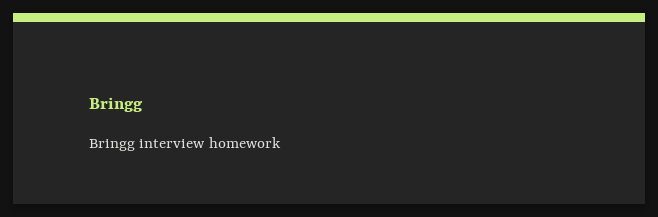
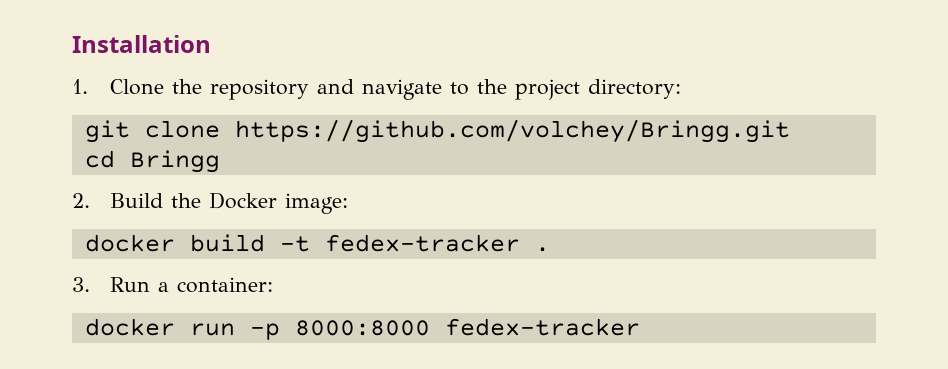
[89,97,143,112] [89,137,281,151] Bringg // Bringg interview homework -> [72,35,211,53] [72,79,682,100] [84,119,790,143] [84,150,220,173] [72,192,349,214] [84,234,550,252] [72,277,274,293] [84,318,640,340] Installation // 1. Clone the repository and navigate to the project directory: // git clone https://github.com/volchey/Bringg.git // cd Bringg // 2. Build the Docker image: // docker build -t fedex-tracker . // 3. Run a container: // docker run -p 8000:8000 fedex-tracker

